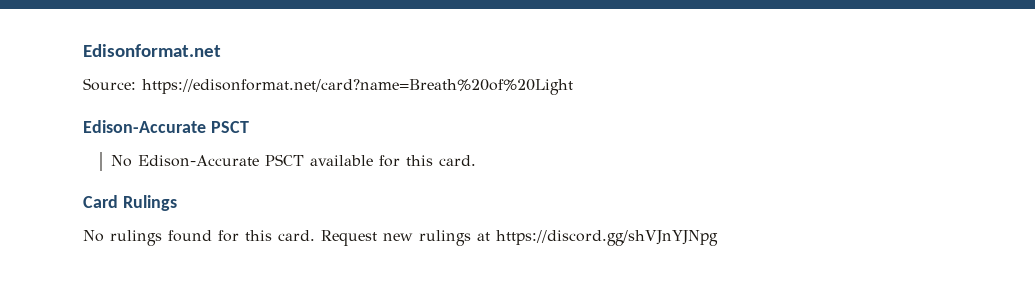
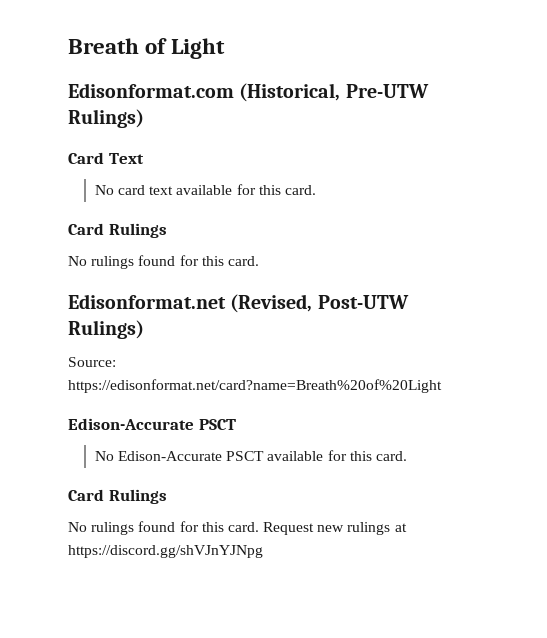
[83,44,221,57] Edisonformat.net -> [68,38,226,59] [68,83,429,102] [68,109,144,128] [68,152,144,164] [94,184,317,195] [68,223,167,238] [68,255,259,269] [68,294,409,313] [68,320,144,339] Breath of Light // Edisonformat.com (Historical, Pre-UTW Rulings) // Card Text // No card text available for this card. // Card Rulings // No rulings found for this card. // Edisonformat.net (Revised, Post-UTW Rulings)

